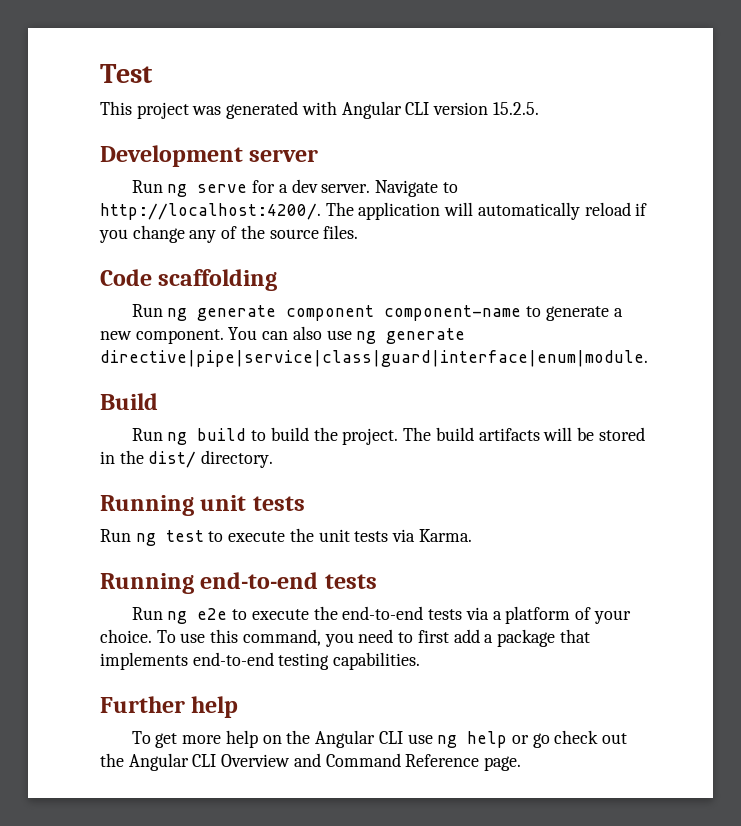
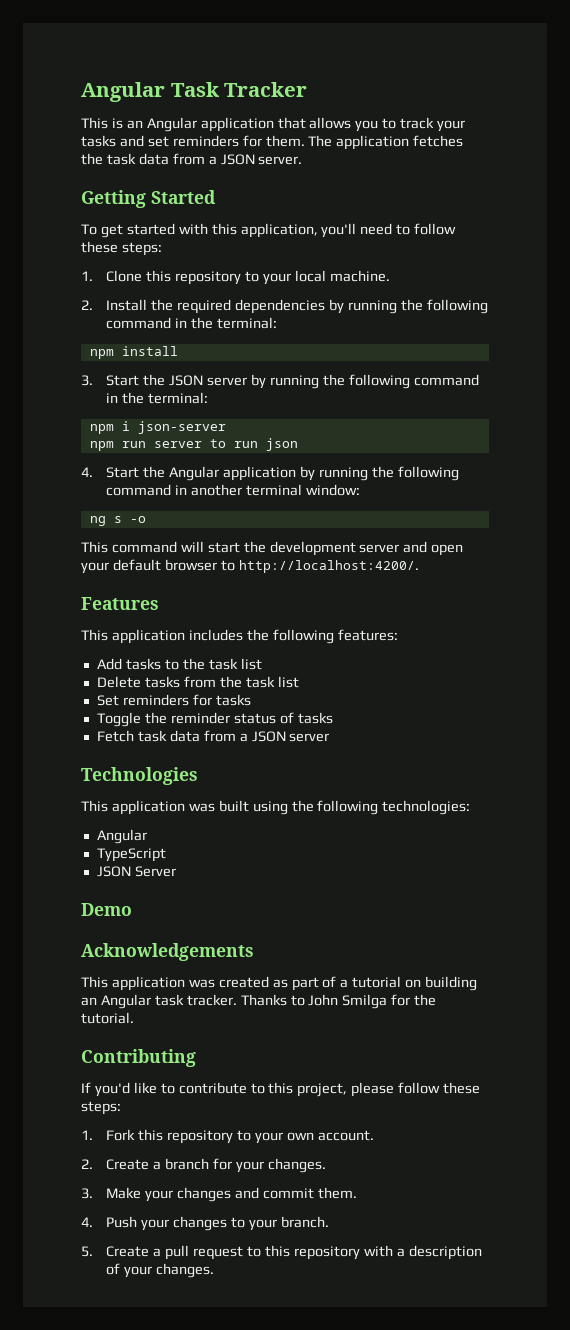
[100,64,153,83] [100,101,539,119] [100,145,319,167] [131,179,458,197] [100,202,648,220] [99,225,359,243] [100,269,278,291] [131,304,623,321] [100,326,466,344] [100,350,648,367] [100,393,158,410] [131,427,645,445] [100,450,274,468] [100,495,305,516] [100,528,472,546] [100,572,377,594] [131,606,631,624] [100,629,590,647] [100,652,421,670] [100,696,239,718] [131,730,628,748] [100,753,522,771] Test // This project was generated with Angular CLI version 15.2.5. // Development server // Run ng serve for a dev server. Navigate to http://localhost:4200/. The application will automatically reload if you change any of the source files. // Code scaffolding // Run ng generate component component-name to generate a new component. You can also use ng generate directive|pipe|service|class|guard|interface|enum|module. // Build // Run ng build to build the project. The build artifacts will be stored in the dist/ directory. // Running unit tests // Run ng test to execute the unit tests via Karma. // Running end-to-end tests // Run ng e2e to execute the end-to-end tests via a platform of your choice. To use this command, you need to first add a package that implements end-to-end testing capabilities. // Further help // To get more help on the Angular CLI use ng help or go check out the Angular CLI Overview and Command Reference page. -> [81,82,308,102] [81,117,466,132] [81,135,464,150] [81,153,303,165] [81,190,216,208] [81,223,457,238] [81,241,162,256] [81,270,390,285] [81,299,488,314] [106,317,278,329] [89,346,178,359] [81,374,479,389] [106,392,209,404] [89,421,226,434] [89,438,298,451] [81,466,459,481] [106,484,360,496] [89,516,146,526] [81,541,464,556] [81,559,419,574] [81,597,159,610] [81,629,398,644] [96,658,262,670] [96,676,299,688] [96,694,251,706] [96,712,333,727] [96,730,330,742] [81,767,198,785] [81,800,471,815] [96,829,147,844] [96,848,166,862] [96,866,176,877] [81,903,132,916] [81,943,254,961] [81,976,478,991] [81,994,437,1009] [81,1012,134,1024] [81,1049,196,1067] [81,1082,481,1097] [81,1101,121,1115] [81,1129,374,1144] [81,1158,326,1173] [81,1187,357,1202] [81,1216,329,1231] [81,1245,482,1260] [106,1263,215,1278] Angular Task Tracker // This is an Angular application that allows you to track your tasks and set reminders for them. The application fetches the task data from a JSON server. // Getting Started // To get started with this application, you'll need to follow these steps: // 1. Clone this repository to your local machine. // 2. Install the required dependencies by running the following command in the terminal: // npm install // 3. Start the JSON server by running the following command in the terminal: // npm i json-server // npm run server to run json // 4. Start the Angular application by running the following command in another terminal window: // ng s -o // This command will start the development server and open your default browser to http://localhost:4200/. // Features // This application includes the following features: // Add tasks to the task list // Delete tasks from the task list // Set reminders for tasks // Toggle the reminder status of tasks // Fetch task data from a JSON server // Technologies // This application was built using the following technologies: // Angular // TypeScript // JSON Server // Demo // Acknowledgements // This application was created as part of a tutorial on building an Angular task tracker. Thanks to John Smilga for the tutorial. // Contributing // If you'd like to contribute to this project, please follow these steps: // 1. Fork this repository to your own account. // 2. Create a branch for your changes. // 3. Make your changes and commit them. // 4. Push your changes to your branch. // 5. Create a pull request to this repository with a description of your changes.

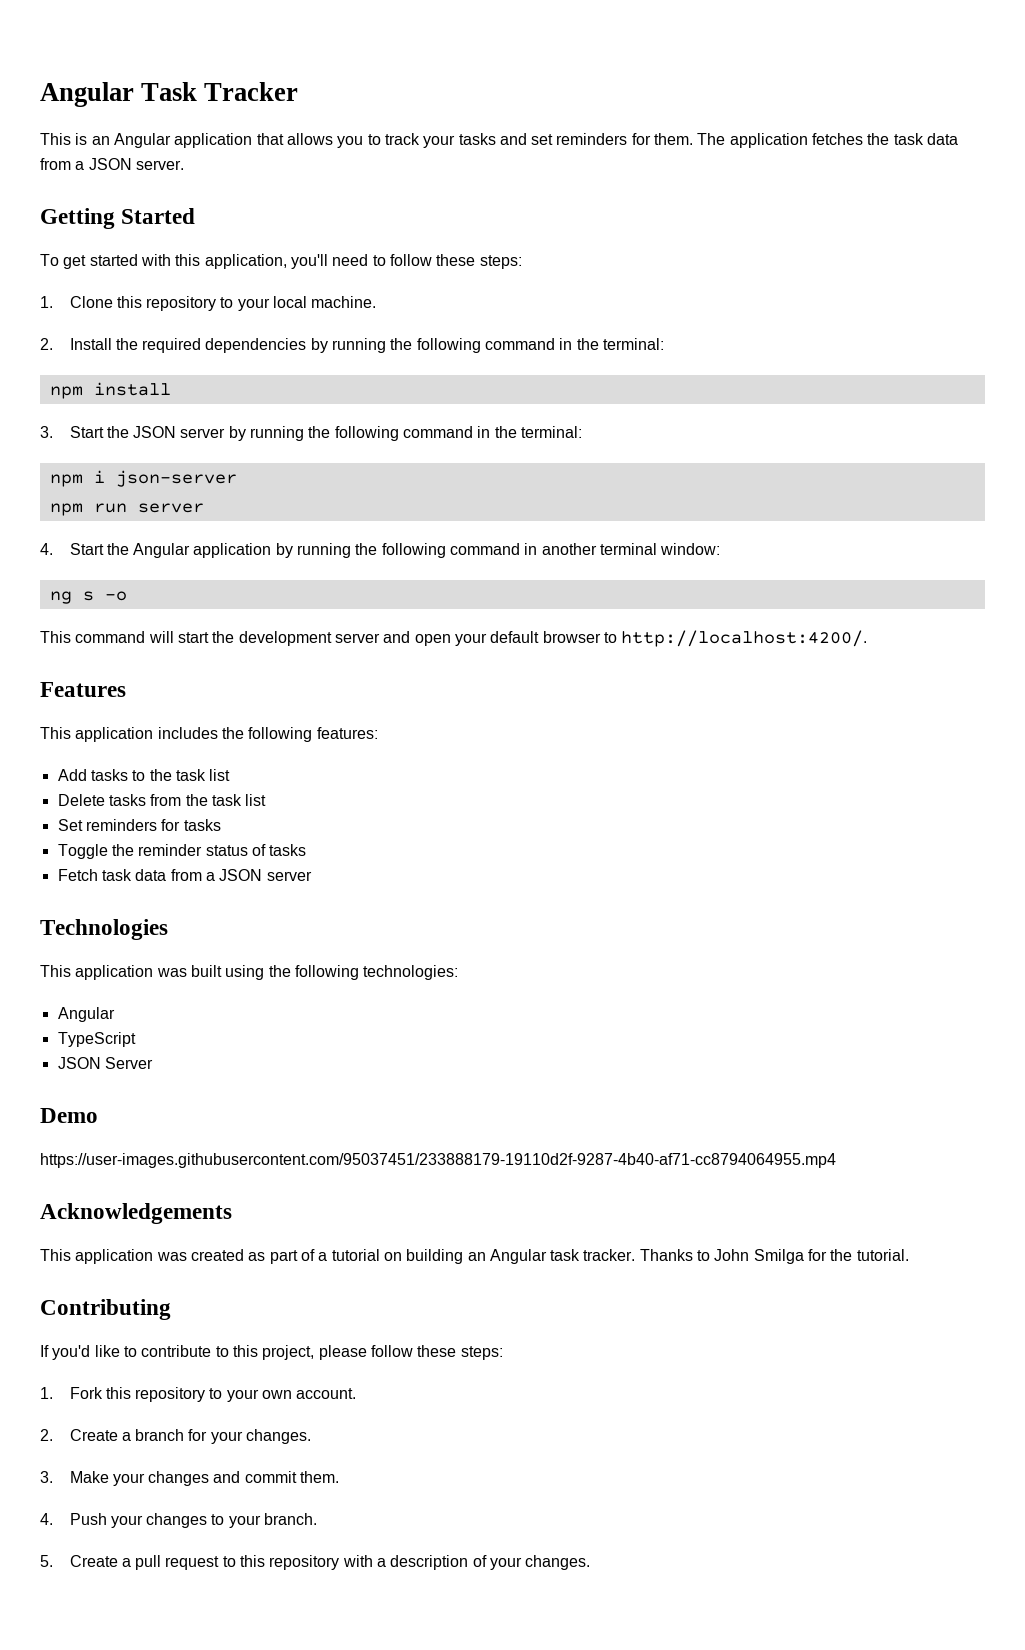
[209,438,298,451] to run json -> (204, 508) none
(132, 909) none -> [40,1153,836,1168] // https://user-images.githubusercontent.com/95037451/233888179-19110d2f-9287-4b40-af71-cc8794064955.mp4

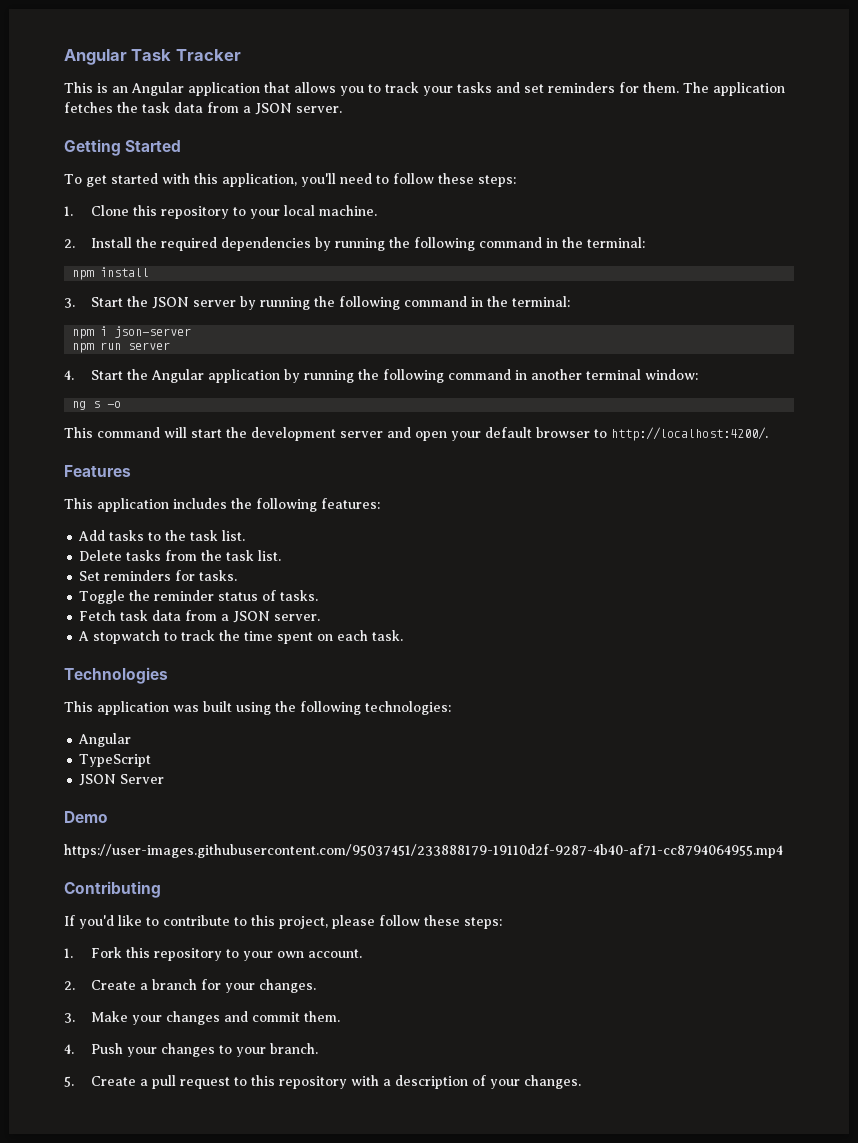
[209,769,231,781] list -> [222,530,246,541] list.
[245,794,267,806] list -> [258,550,282,561] list.
[183,819,221,831] tasks -> [199,570,238,581] tasks.
[269,844,307,856] tasks -> [280,590,319,601] tasks.
[266,871,312,881] server -> [274,614,321,621] [78,630,404,644] server. // A stopwatch to track the time spent on each task.
[40,1203,232,1224] [40,1249,909,1264] // Acknowledgements // This application was created as part of a tutorial on building an Angular task tracker. Thanks to John Smilga for the tutorial. -> (783, 851) none

